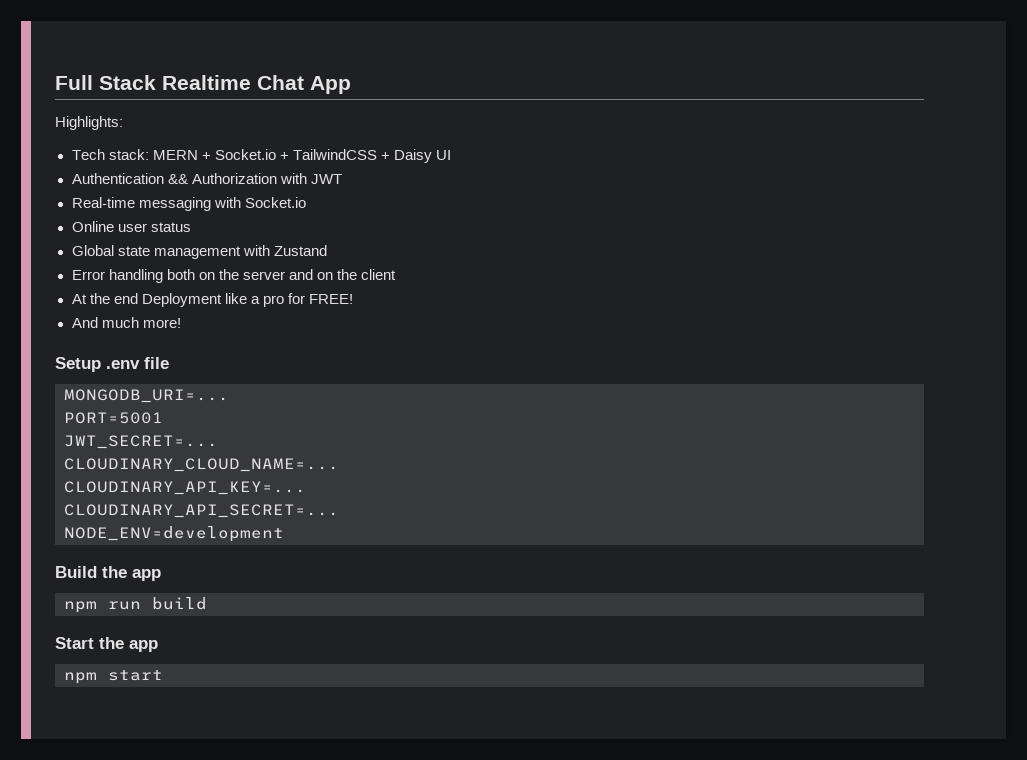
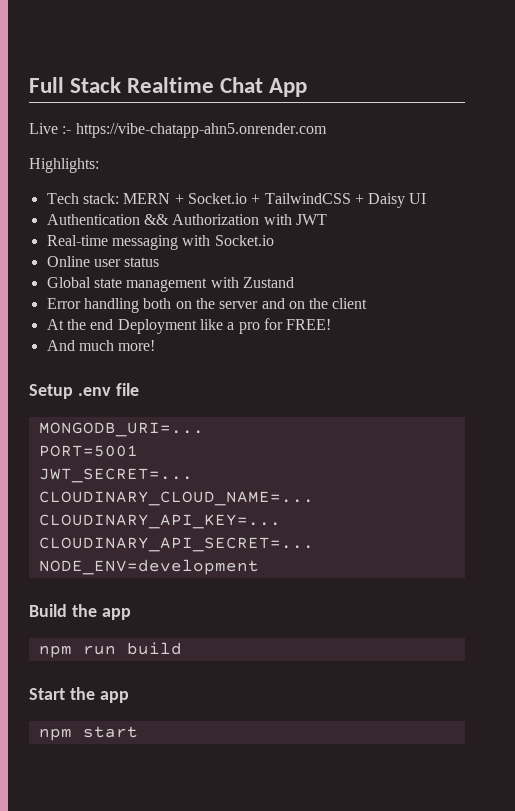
(351, 85) none -> [29,123,327,138] // Live :- https://vibe-chatapp-ahn5.onrender.com

